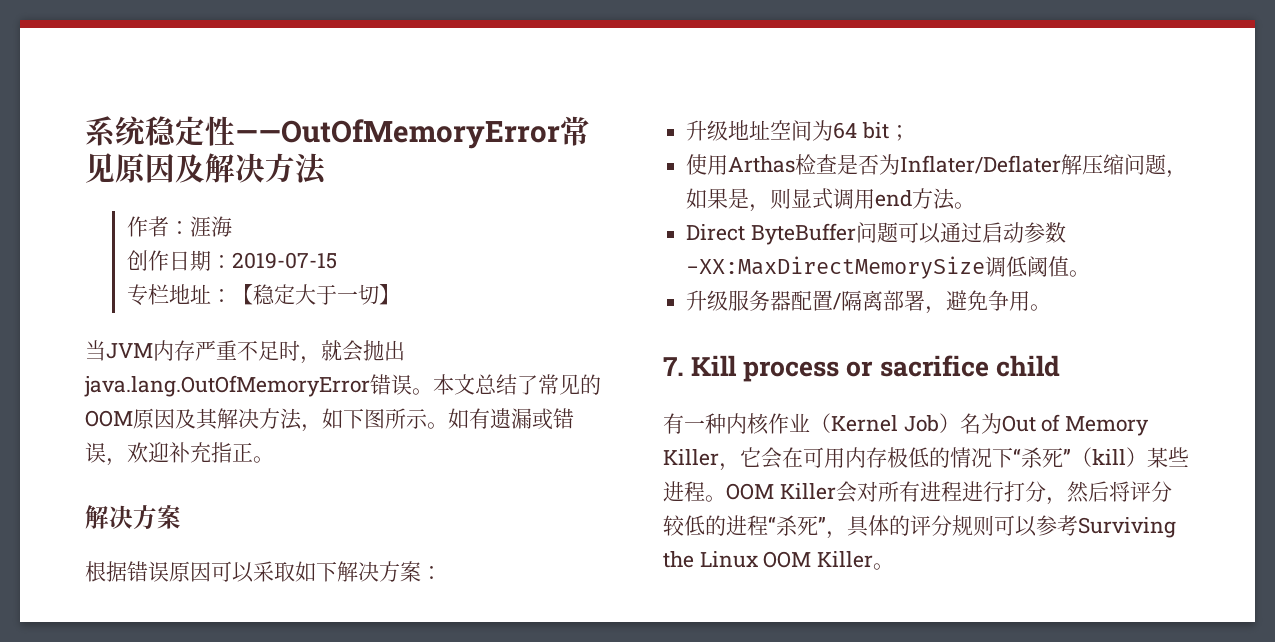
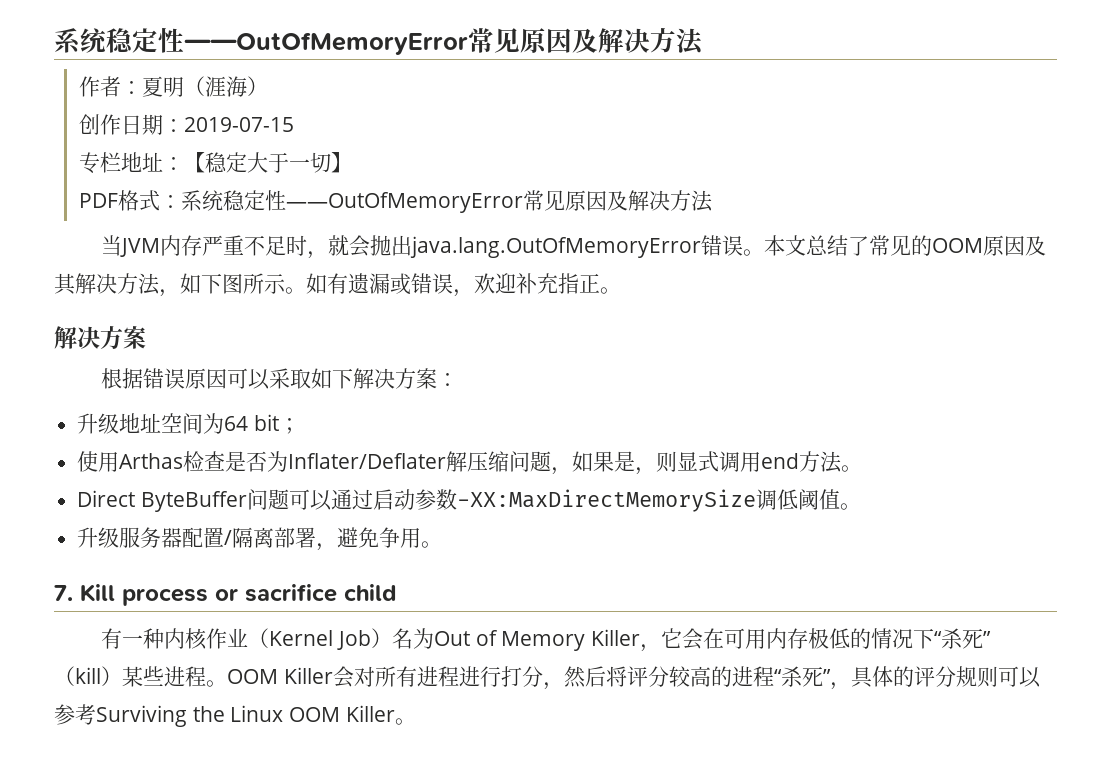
(190, 227) none -> [141,76,205,97] 夏明（
(232, 226) none -> [246,76,268,96] ）
(400, 294) none -> [78,190,713,213] // PDF格式：系统稳定性——OutOfMemoryError常见原因及解决方法
[684,515,705,536] 低 -> [689,666,711,687] 高

